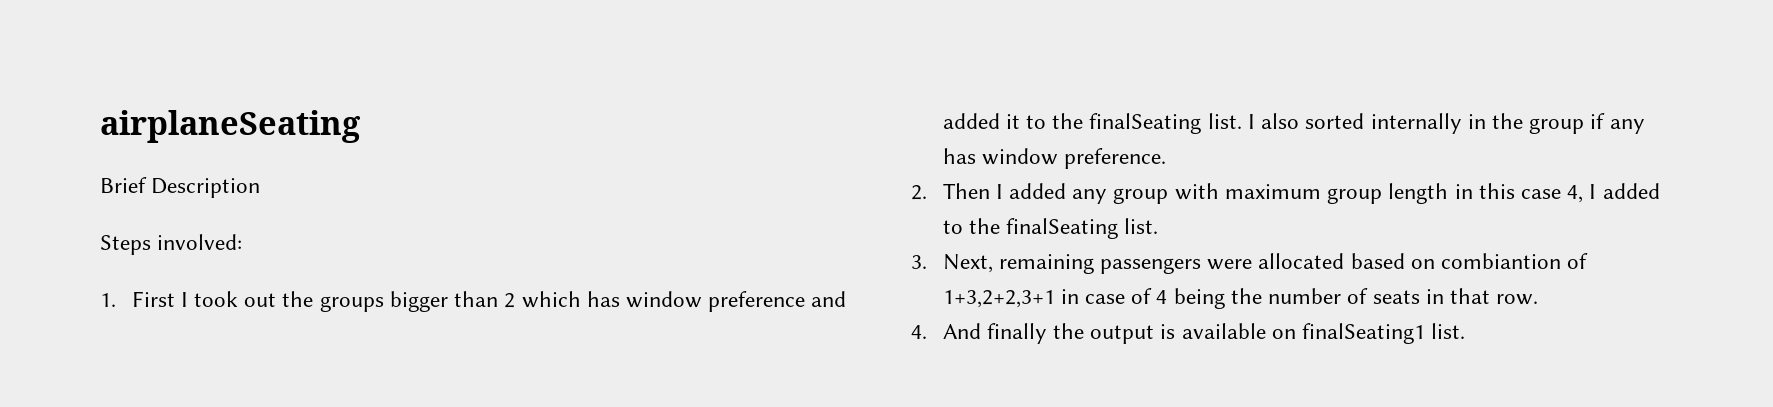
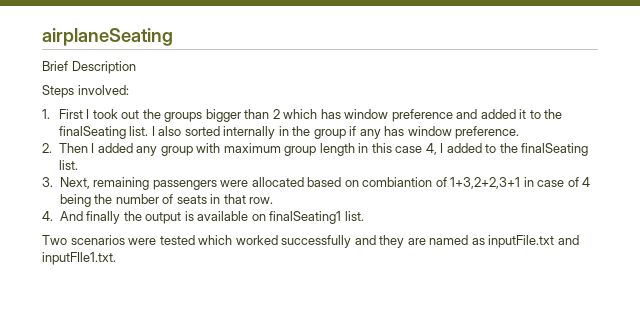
(1466, 331) none -> [42,235,579,248] [42,252,116,265] // Two scenarios were tested which worked successfully and they are named as inputFile.txt and inputFIle1.txt.

